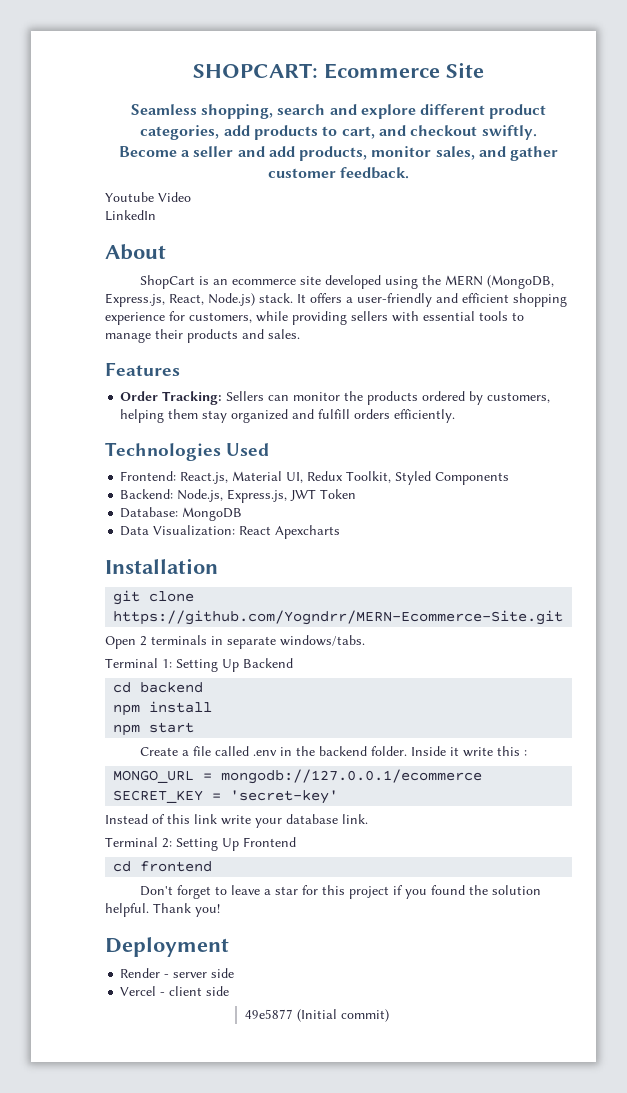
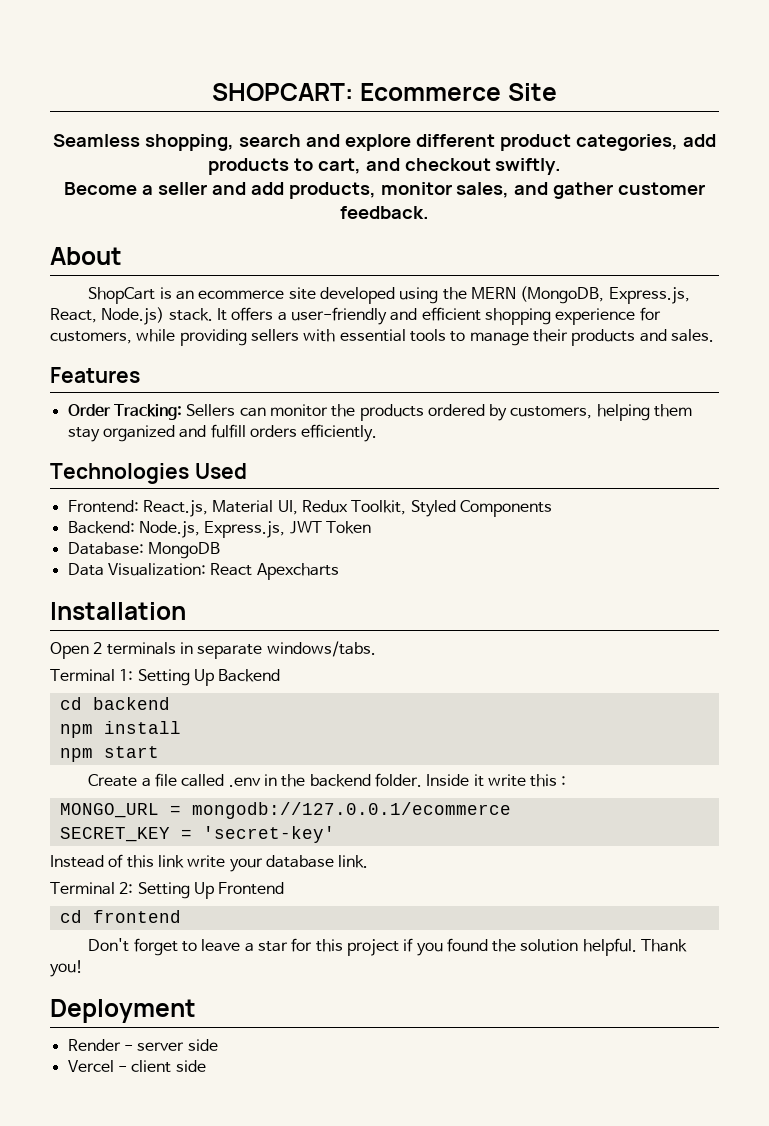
[105,192,191,202] [105,210,156,221] // Youtube Video // LinkedIn -> (429, 212) none
[113,590,195,605] [113,610,564,625] // git clone https://github.com/Yogndrr/MERN-Ecommerce-Site.git -> (186, 611) none
[245,1009,390,1022] // 49e5877 (Initial commit) -> (206, 1066) none

